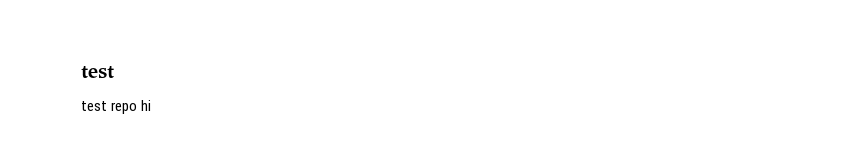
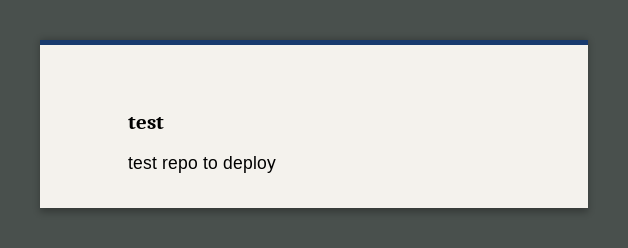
[141,100,152,111] hi -> [203,156,276,173] to deploy

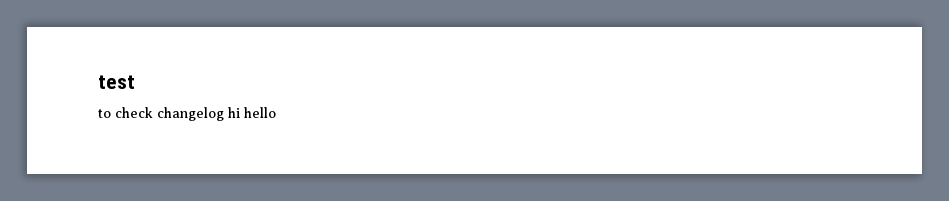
[128,156,276,173] test repo to deploy -> [98,107,276,121] to check changelog hi hello

